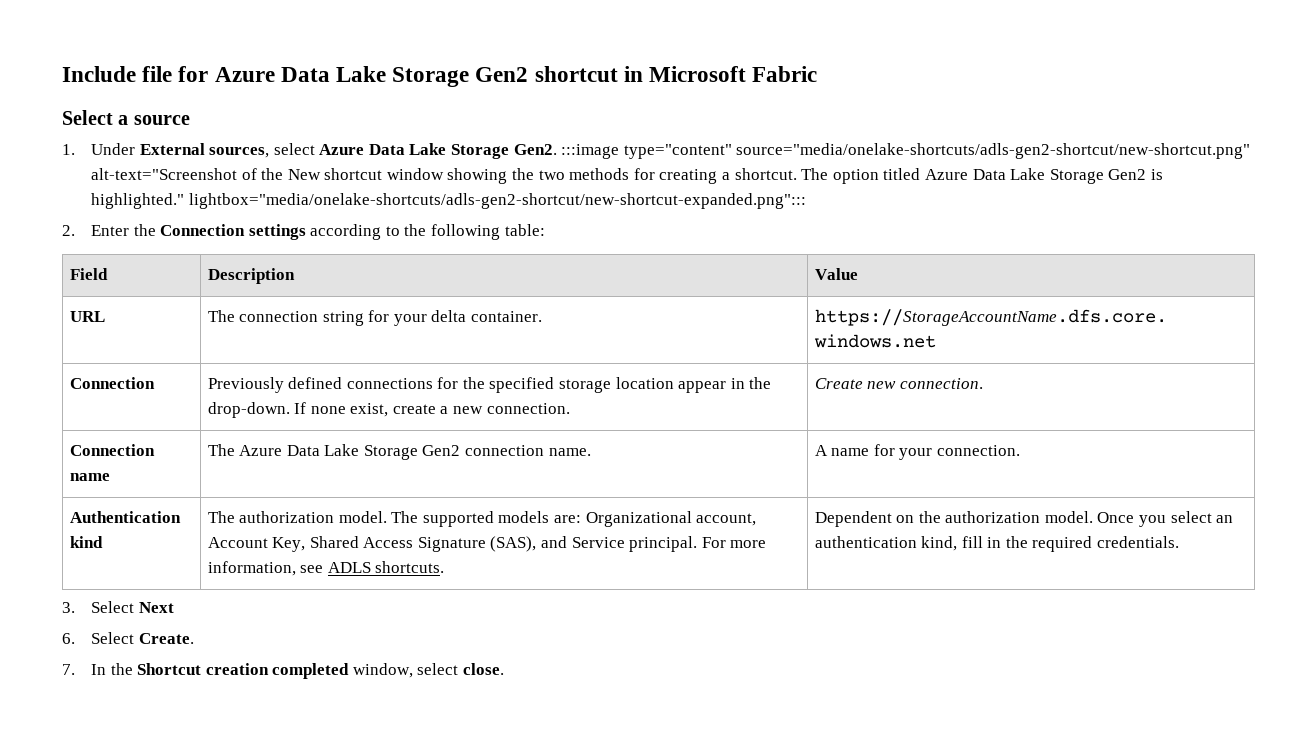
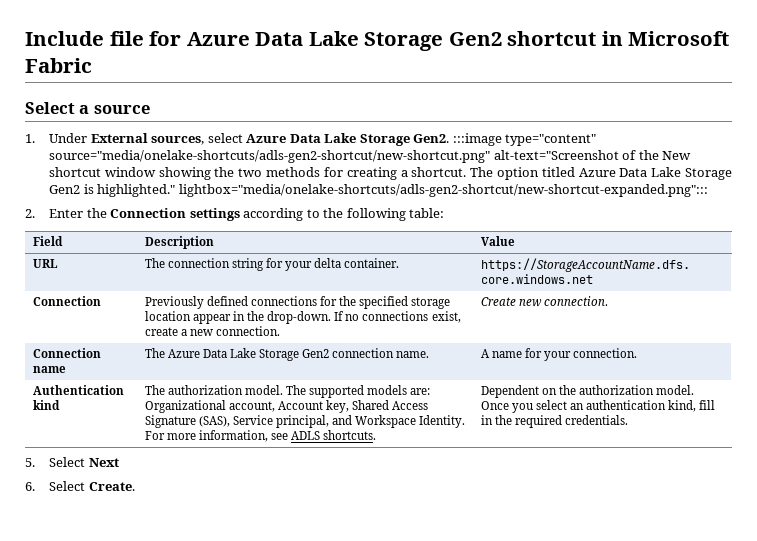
[294,402,346,414] If none -> [334,311,429,321] If no connections
[272,537,306,552] Key, -> [326,400,350,413] key,
[541,536,698,552] and Service principal. -> [232,415,466,428] Service principal, and Workspace Identity.
[62,602,75,613] 3. -> [25,458,35,467] 5.
[62,663,505,679] // 7. In the Shortcut creation completed window, select close. -> (135, 486) none

